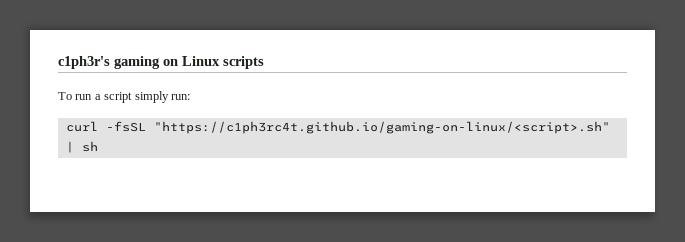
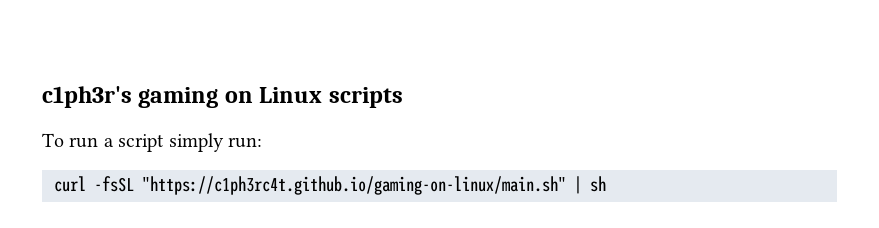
[153,121,610,134] "https://c1ph3rc4t.github.io/gaming-on-linux/<script>.sh" -> [142,176,566,195] "https://c1ph3rc4t.github.io/gaming-on-linux/main.sh"

